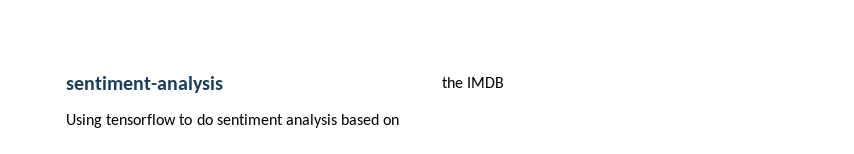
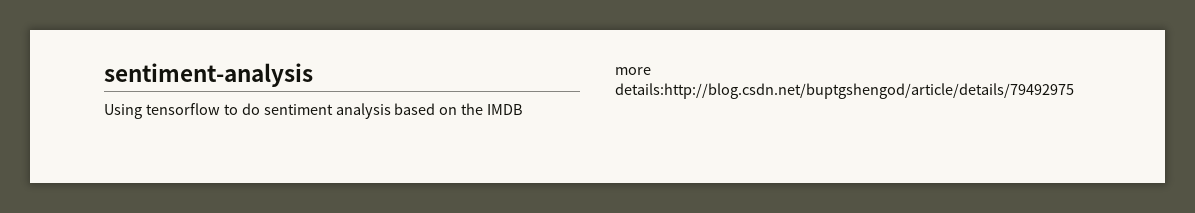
(505, 82) none -> [615,67,651,75] [615,83,1074,99] // more details:http://blog.csdn.net/buptgshengod/article/details/79492975

